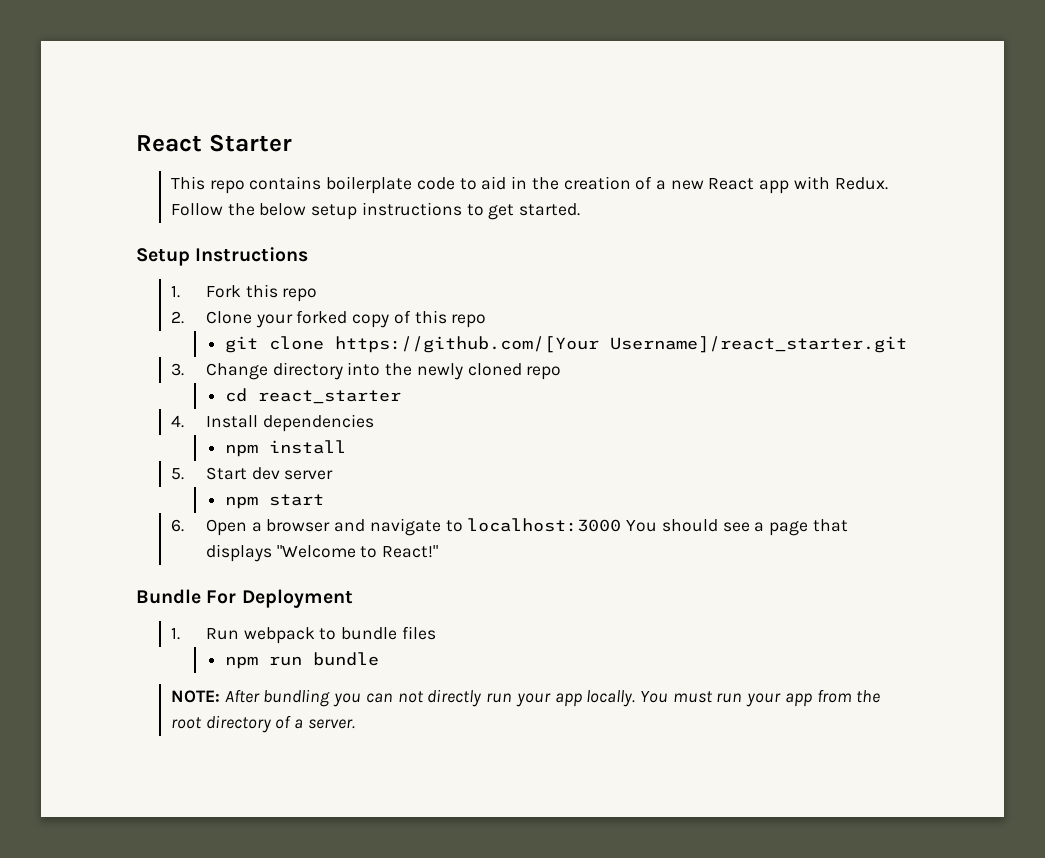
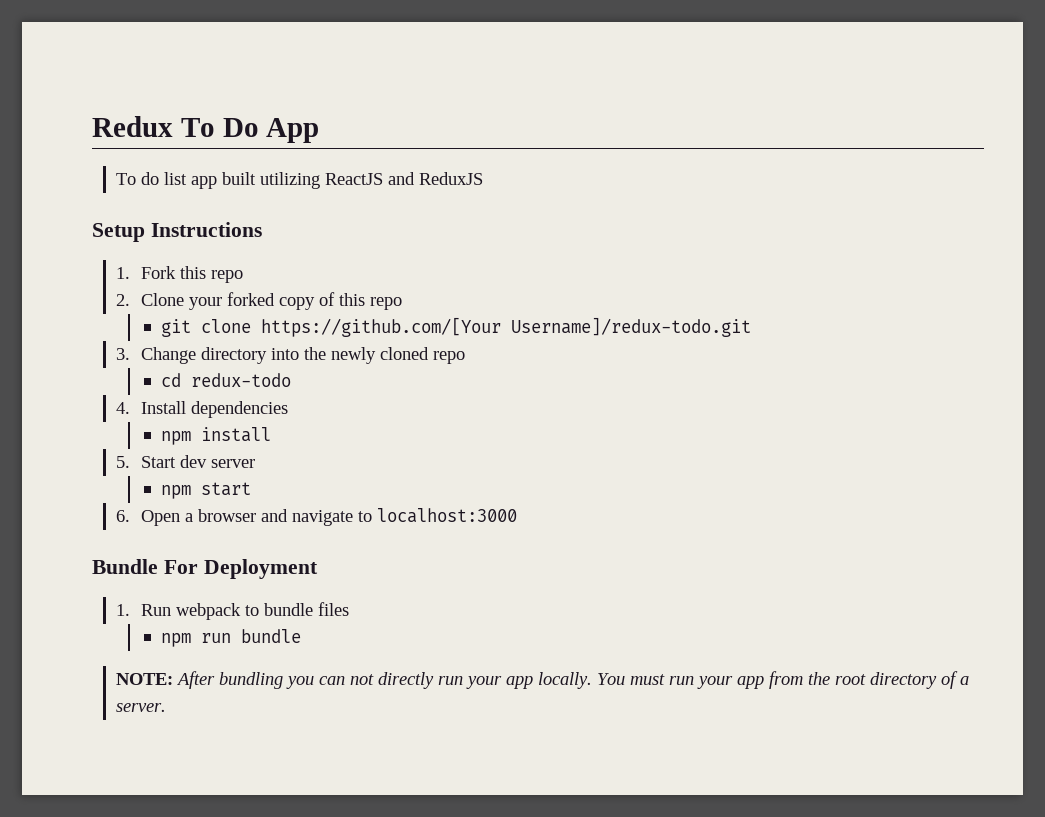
[136,134,292,152] [170,176,888,194] [170,202,581,220] React Starter // This repo contains boilerplate code to aid in the creation of a new React app with Redux. Follow the below setup instructions to get started. -> [92,116,320,143] [116,172,484,189] Redux To Do App // To do list app built utilizing ReactJS and ReduxJS
[610,336,908,353] Username]/react_starter.git -> [510,317,751,337] Username]/redux-todo.git
[258,390,402,404] react_starter -> [190,373,291,387] redux-todo
[626,519,848,536] [205,544,439,562] You should see a page that displays "Welcome to React!" -> (517, 515) none

